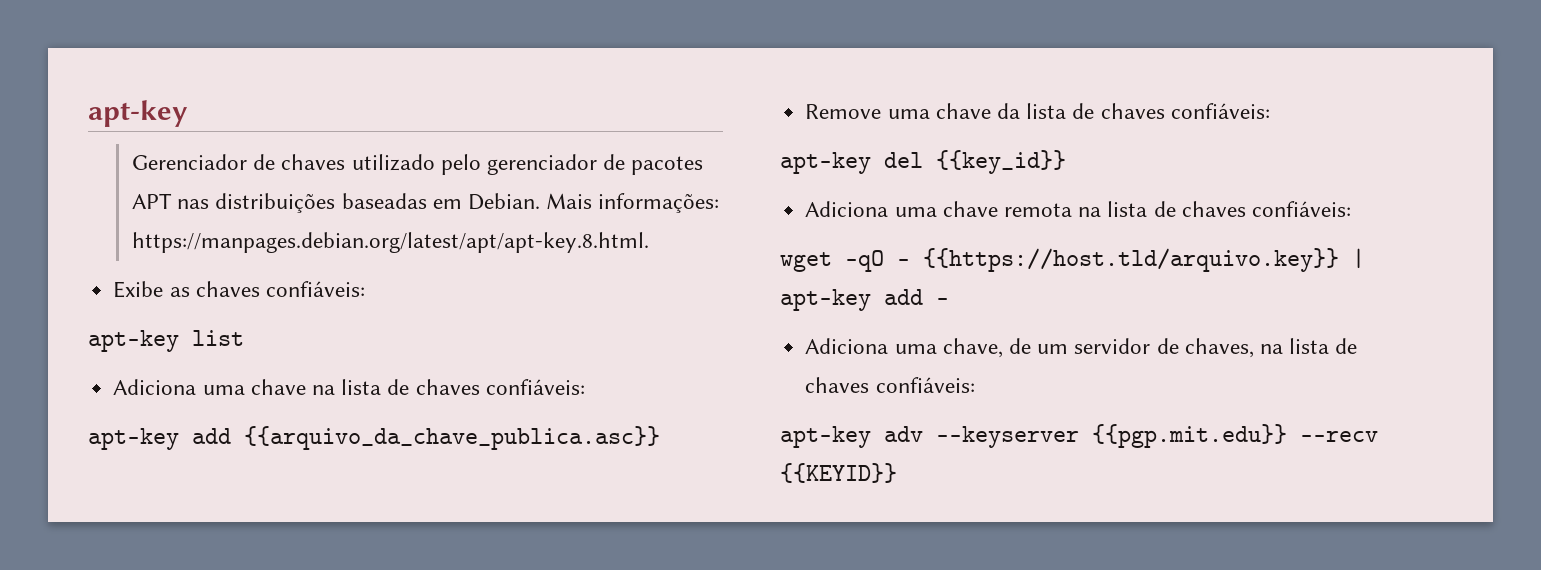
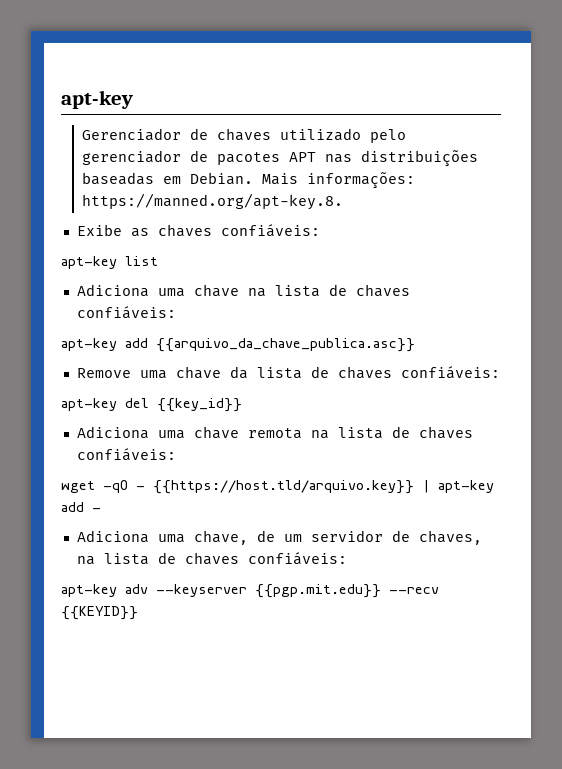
[131,232,649,253] https://manpages.debian.org/latest/apt/apt-key.8.html. -> [81,193,343,210] https://manned.org/apt-key.8.

